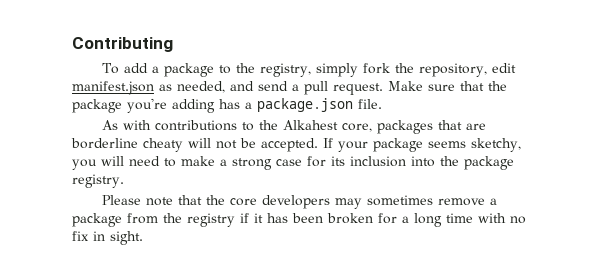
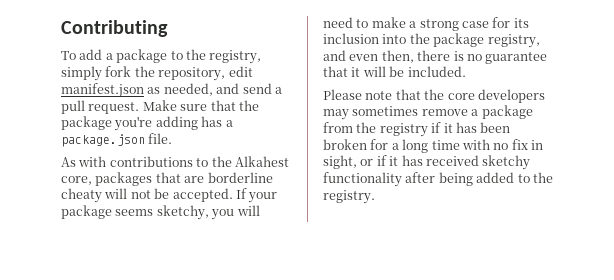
[72,174,124,188] registry. -> [487,34,540,48] [323,50,548,64] [323,66,466,77] registry, and even then, there is no guarantee that it will be included.
[110,231,143,245] sight. -> [323,155,531,170] [323,172,553,187] [323,190,375,204] sight, or if it has received sketchy functionality after being added to the registry.

